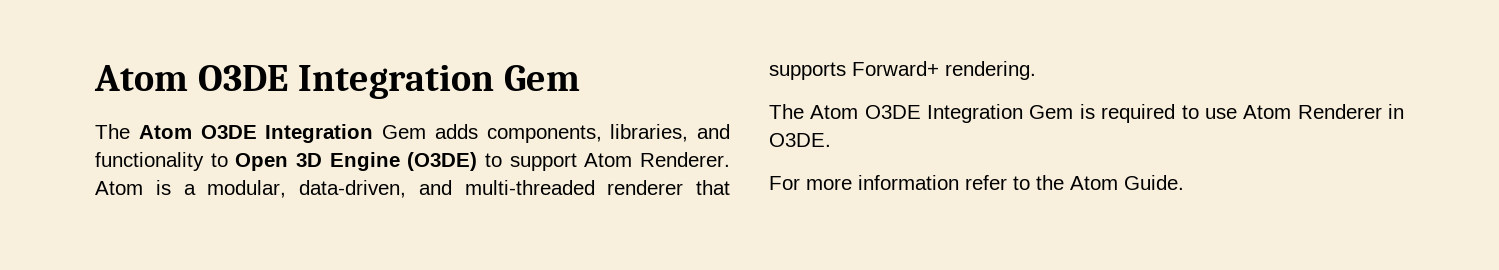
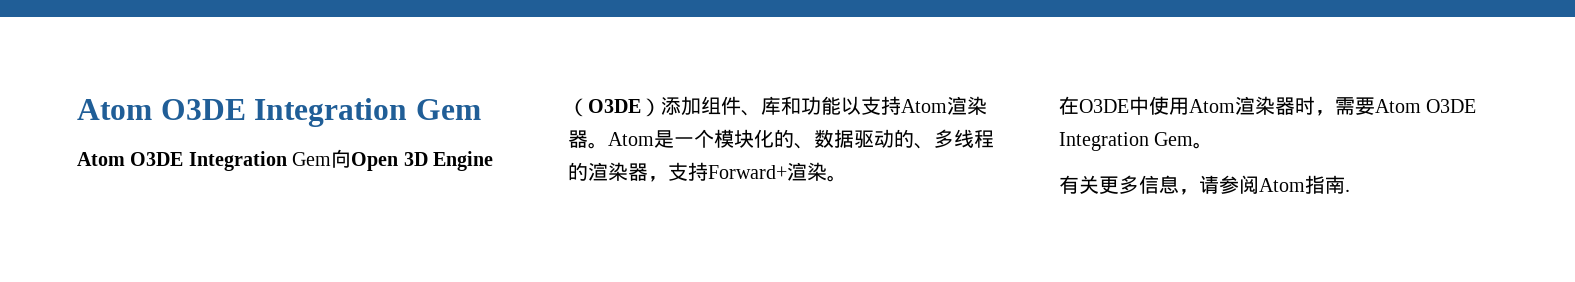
[95,124,730,143] [95,152,730,171] [95,180,730,198] [769,61,1036,80] [769,104,1404,123] [769,133,831,147] [769,175,1184,190] The Atom O3DE Integration Gem adds components, libraries, and functionality to Open 3D Engine (O3DE) to support Atom Renderer. Atom is a modular, data-driven, and multi-threaded renderer that supports Forward+ rendering. // The Atom O3DE Integration Gem is required to use Atom Renderer in O3DE. // For more information refer to the Atom Guide. -> [77,149,493,171] [568,96,987,117] [568,129,994,149] [568,162,847,182] [1059,96,1477,116] [1059,132,1214,151] [1059,175,1350,195] Atom O3DE Integration Gem向Open 3D Engine（O3DE）添加组件、库和功能以支持Atom渲染器。Atom是一个模块化的、数据驱动的、多线程的渲染器，支持Forward+渲染。 // 在O3DE中使用Atom渲染器时，需要Atom O3DE Integration Gem。 // 有关更多信息，请参阅Atom指南.

